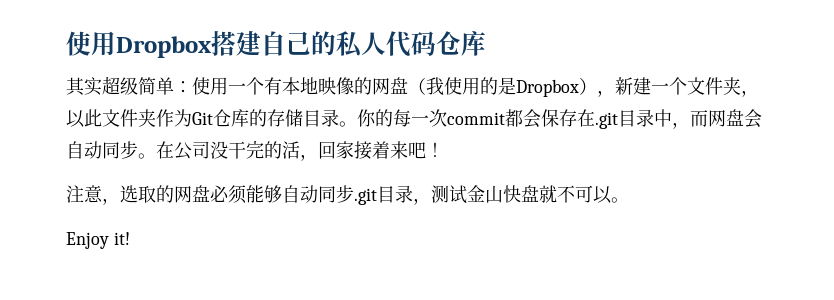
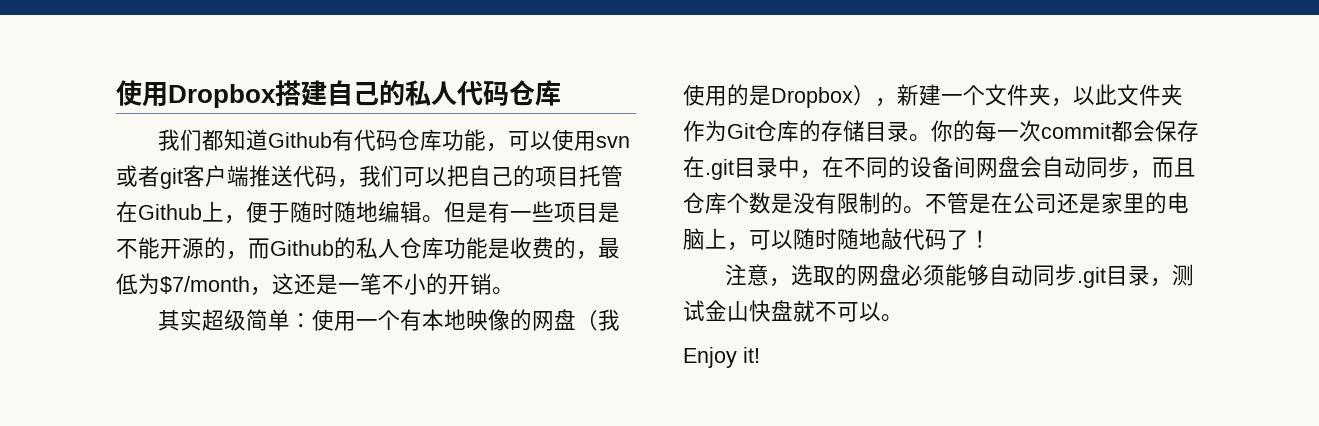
(486, 43) none -> [158,129,631,152] [116,165,623,189] [116,201,620,224] [116,237,620,260] [116,273,514,296] // 我们都知道Github有代码仓库功能，可以使用svn或者git客户端推送代码，我们可以把自己的项目托管在Github上，便于随时随地编辑。但是有一些项目是不能开源的，而Github的私人仓库功能是收费的，最低为$7/month，这还是一笔不小的开销。
[690,109,762,128] [66,140,426,161] 而网盘会自动同步。在公司没干完的活，回家接着来吧 -> [822,156,1196,179] [683,192,1189,214] [683,228,969,251] 在不同的设备间网盘会自动同步，而且仓库个数是没有限制的。不管是在公司还是家里的电脑上，可以随时随地敲代码了

